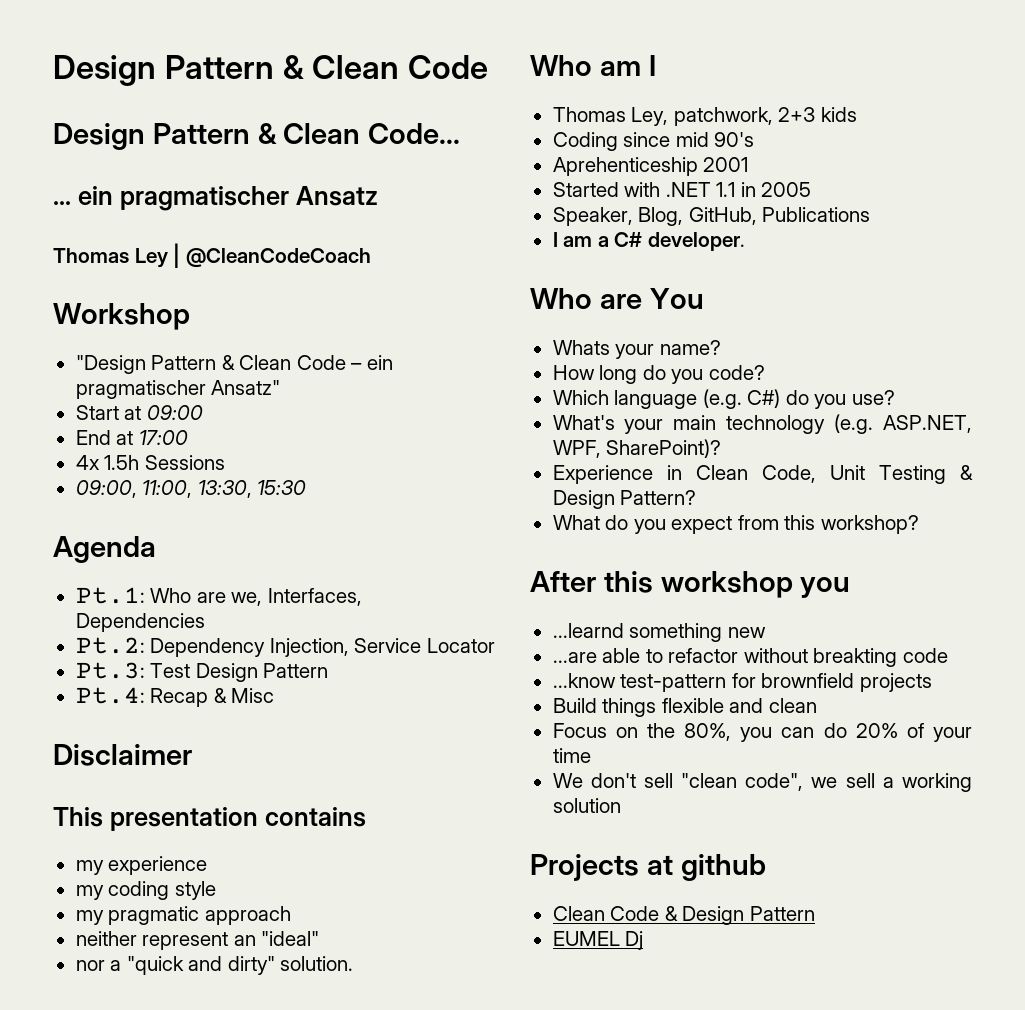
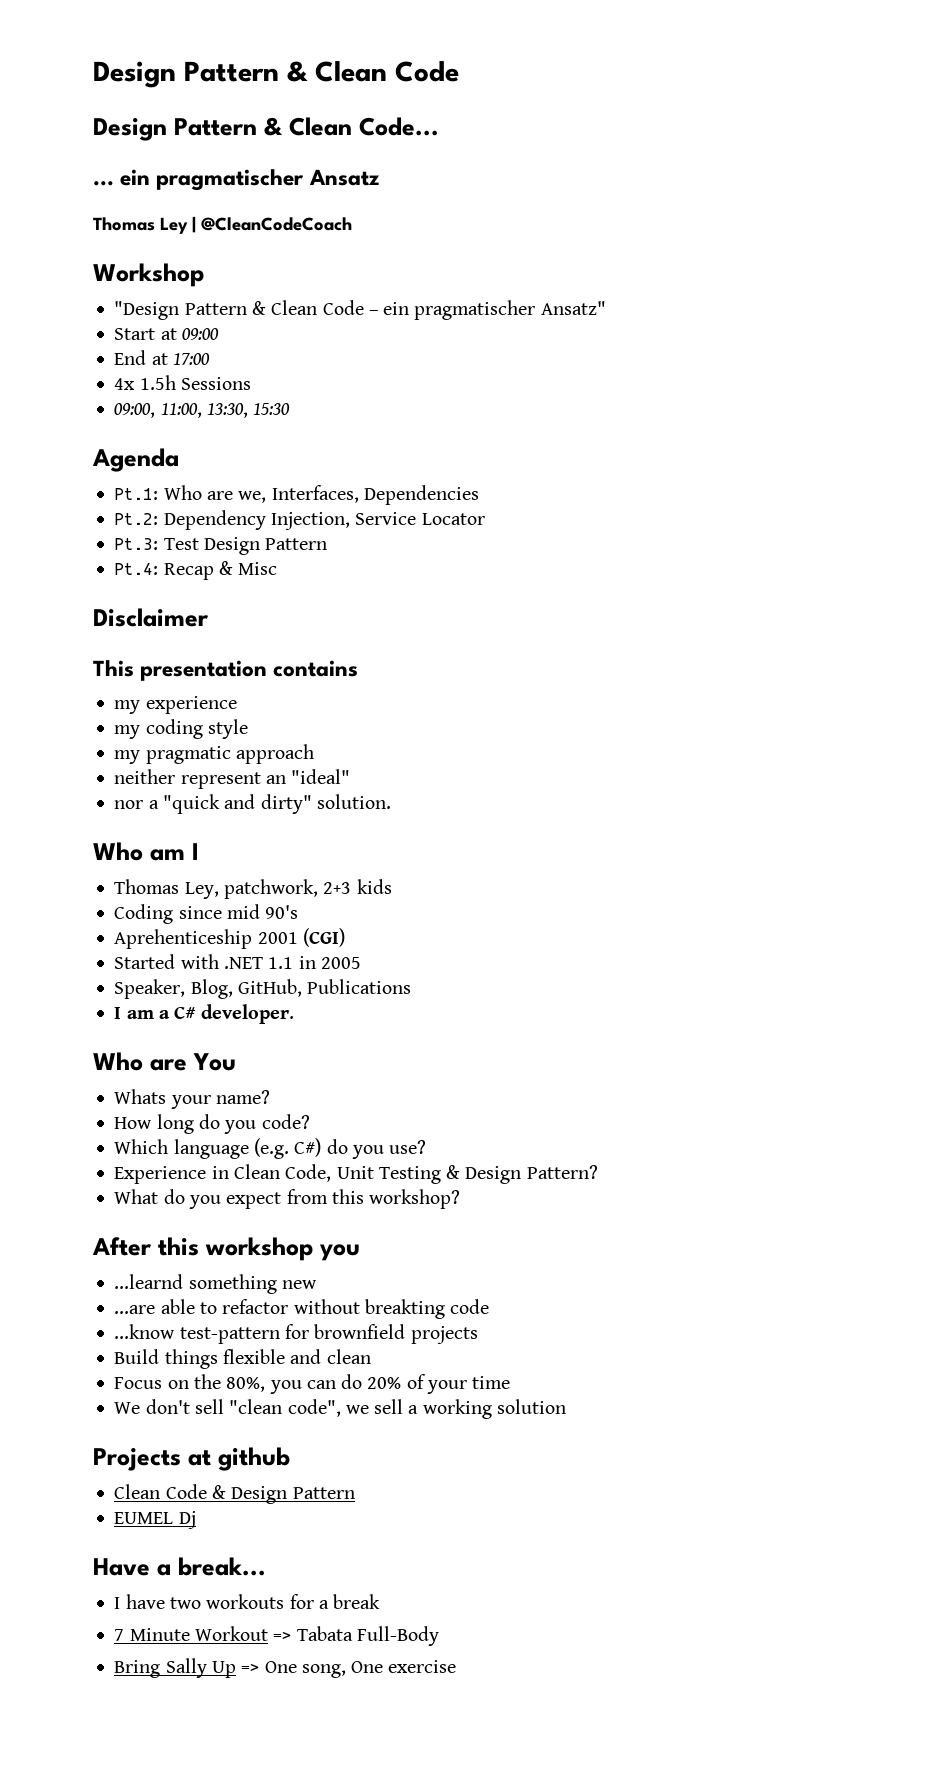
(749, 164) none -> [302,928,345,947] (CGI)
[552,414,972,434] [552,439,722,458] // What's your main technology (e.g. ASP.NET, WPF, SharePoint)? -> (427, 1147) none
(644, 940) none -> [93,1557,266,1576] [114,1594,381,1609] [114,1626,439,1646] [114,1658,457,1678] // Have a break... // I have two workouts for a break // 7 Minute Workout => Tabata Full-Body // Bring Sally Up => One song, One exercise

